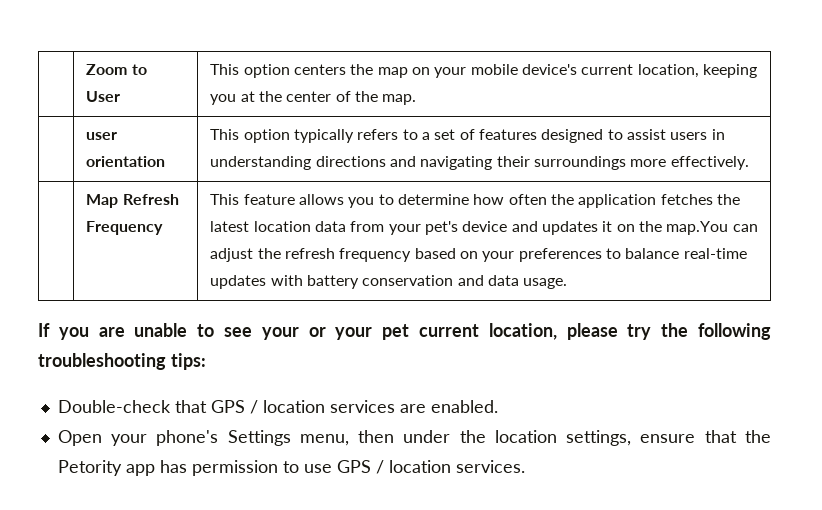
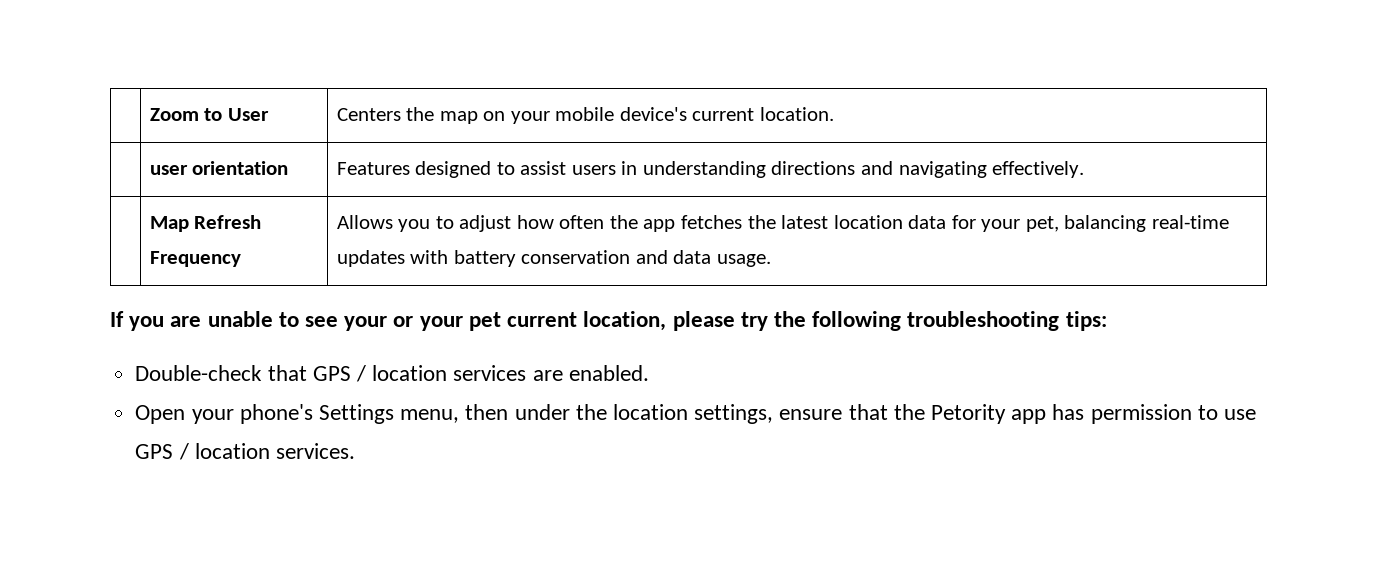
[210,64,346,78] This option centers -> [336,108,401,121] Centers
[637,64,757,78] [210,91,417,105] [86,132,118,140] [86,156,166,167] [210,129,537,143] location, keeping you at the center of the map. // | user orientation | This option typically refers to a set of features -> [759,107,834,121] [149,161,289,175] [336,162,410,175] location. // | user orientation | Features
[496,156,667,170] their surroundings more -> (987, 169) none
[210,194,344,205] This feature allows -> [336,215,393,229] Allows
[397,194,469,205] determine -> [459,215,512,232] adjust
[578,194,657,208] application -> [643,219,676,232] app
[350,221,758,235] [210,248,680,262] from your pet's device and updates it on the map.You can adjust the refresh frequency based on your preferences to balance -> [951,215,1147,232] for your pet, balancing

